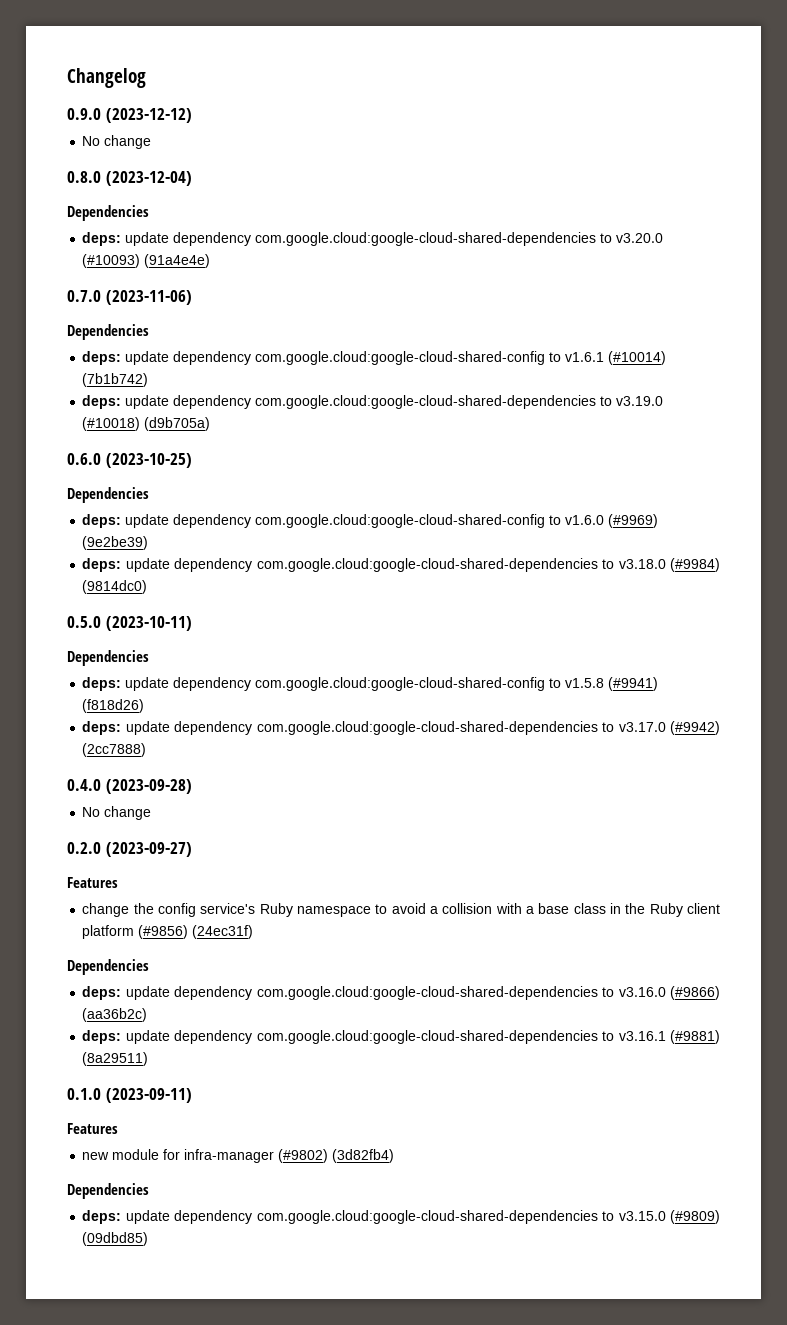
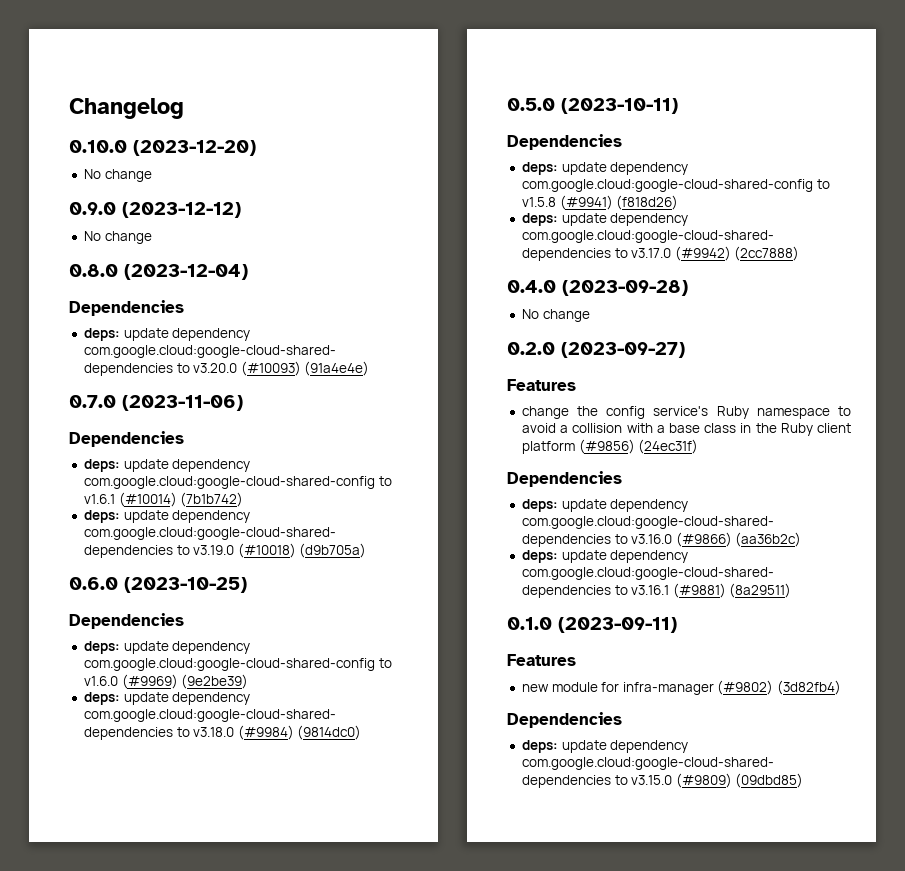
(146, 78) none -> [69,140,256,156] [83,169,152,182] // 0.10.0 (2023-12-20) // No change

